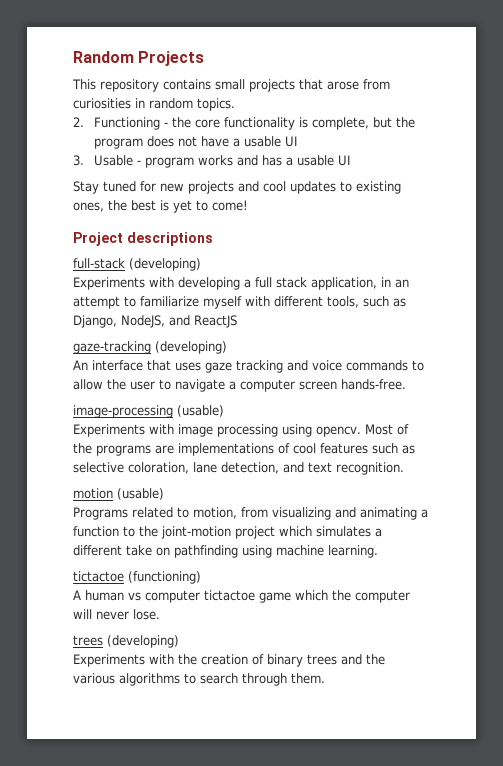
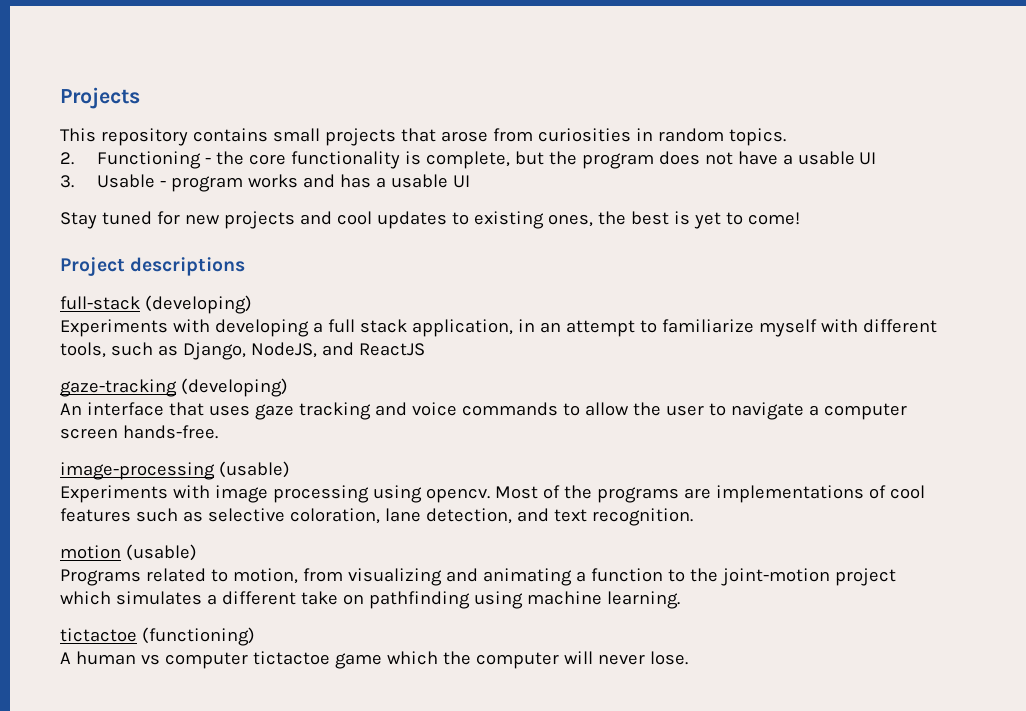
[73,51,134,63] Random -> (60, 98) none
[73,635,179,648] [73,654,385,667] [73,673,325,686] // trees (developing) // Experiments with the creation of binary trees and the various algorithms to search through them. -> (688, 658) none

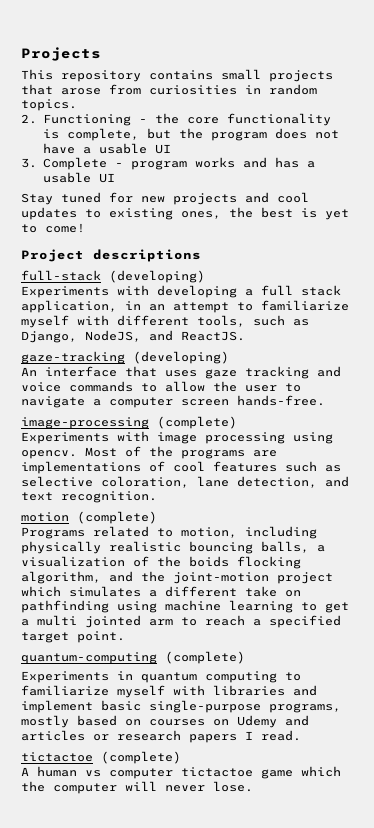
[96,174,155,188] Usable -> [42,157,107,170] Complete
[358,343,425,356] ReactJS -> [181,331,245,341] ReactJS.
[218,461,290,478] (usable) -> [157,416,237,429] (complete)
[125,544,197,561] (usable) -> [77,511,157,524] (complete)
[302,568,685,586] from visualizing and animating a function to -> [245,526,317,539] [21,541,325,554] [21,556,301,569] [21,571,133,584] including physically realistic bouncing balls, a visualization of the boids flocking algorithm, and
[606,591,680,609] [60,627,255,646] learning. // tictactoe (functioning) -> [229,600,349,613] [21,615,341,628] [21,631,125,643] [21,651,245,664] [21,671,301,683] [21,685,317,698] [21,700,341,713] [21,715,309,728] [21,730,301,743] [21,751,181,764] learning to get a multi jointed arm to reach a specified target point. // quantum-computing (complete) // Experiments in quantum computing to familiarize myself with libraries and implement basic single-purpose programs, mostly based on courses on Udemy and articles or research papers I read. // tictactoe (complete)

